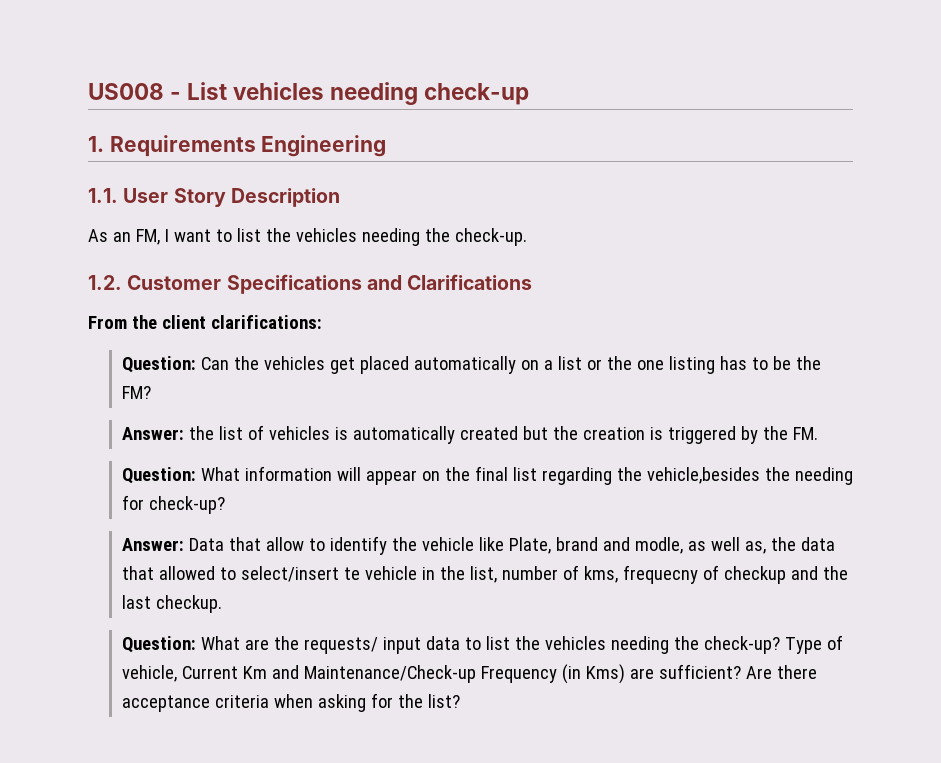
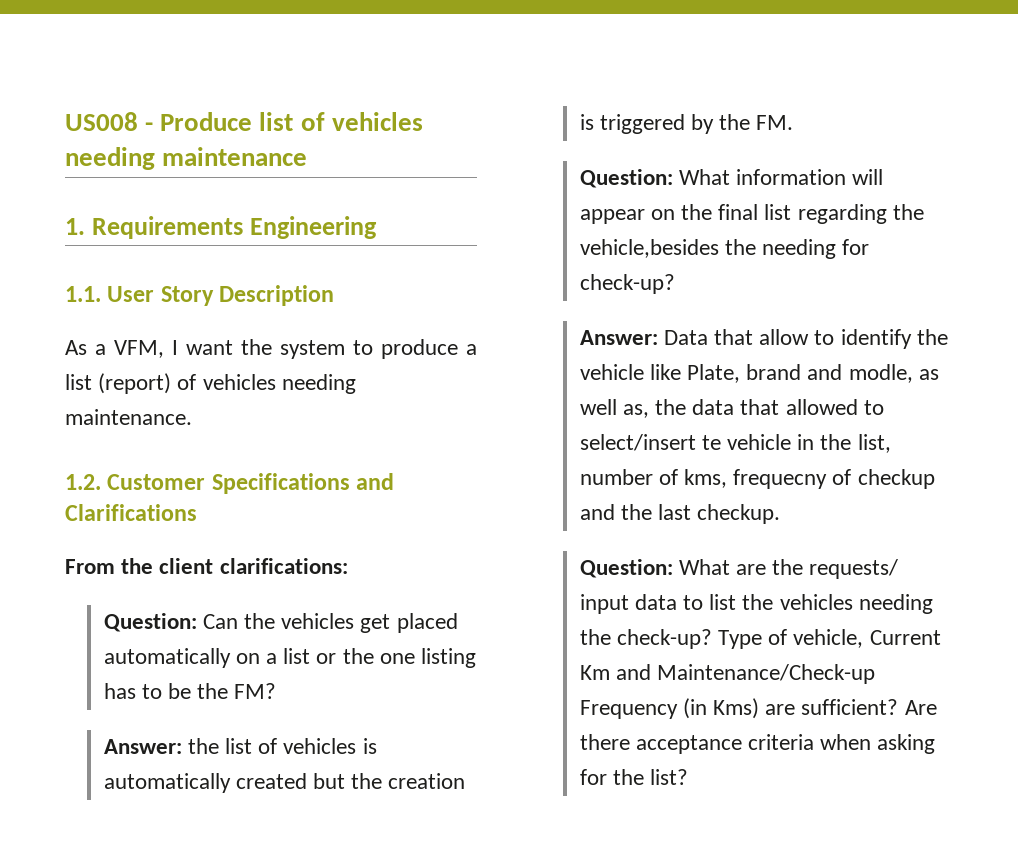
[187,82,530,105] List vehicles needing check-up -> [160,112,423,131] [65,147,308,170] Produce list of vehicles needing maintenance
[112,228,527,246] an FM, I want to list the vehicles needing the check-up. -> [95,339,477,359] [65,373,356,394] [65,409,192,425] a VFM, I want the system to produce a list (report) of vehicles needing maintenance.

